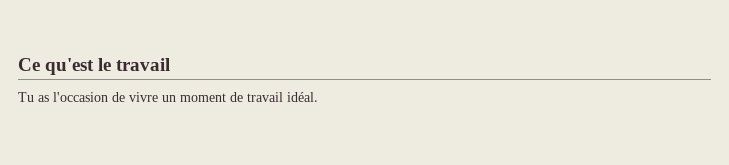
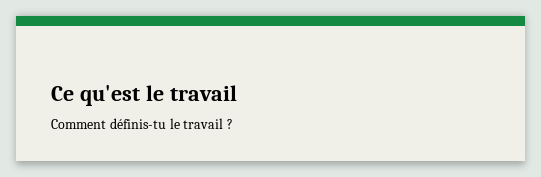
[18,92,318,102] Tu as l'occasion de vivre un moment de travail idéal. -> [51,118,234,129] Comment définis-tu le travail ?

